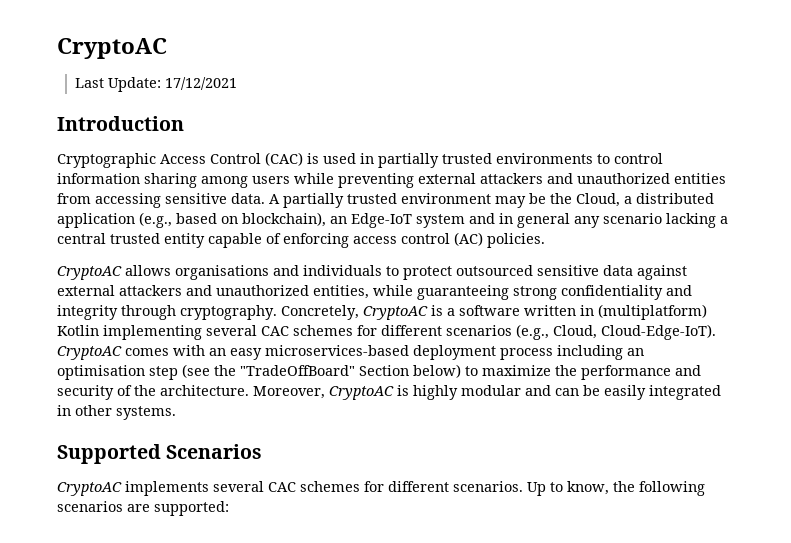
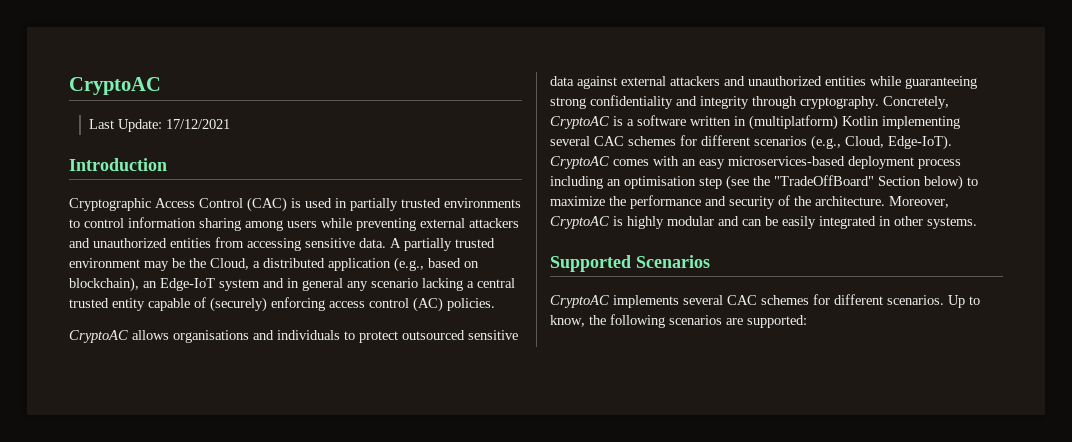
(281, 238) none -> [210,297,267,312] (securely)
[313,285,369,299] entities, -> [825,76,866,86] entities
[601,324,716,340] Cloud-Edge-IoT). -> [888,135,952,150] Edge-IoT).

